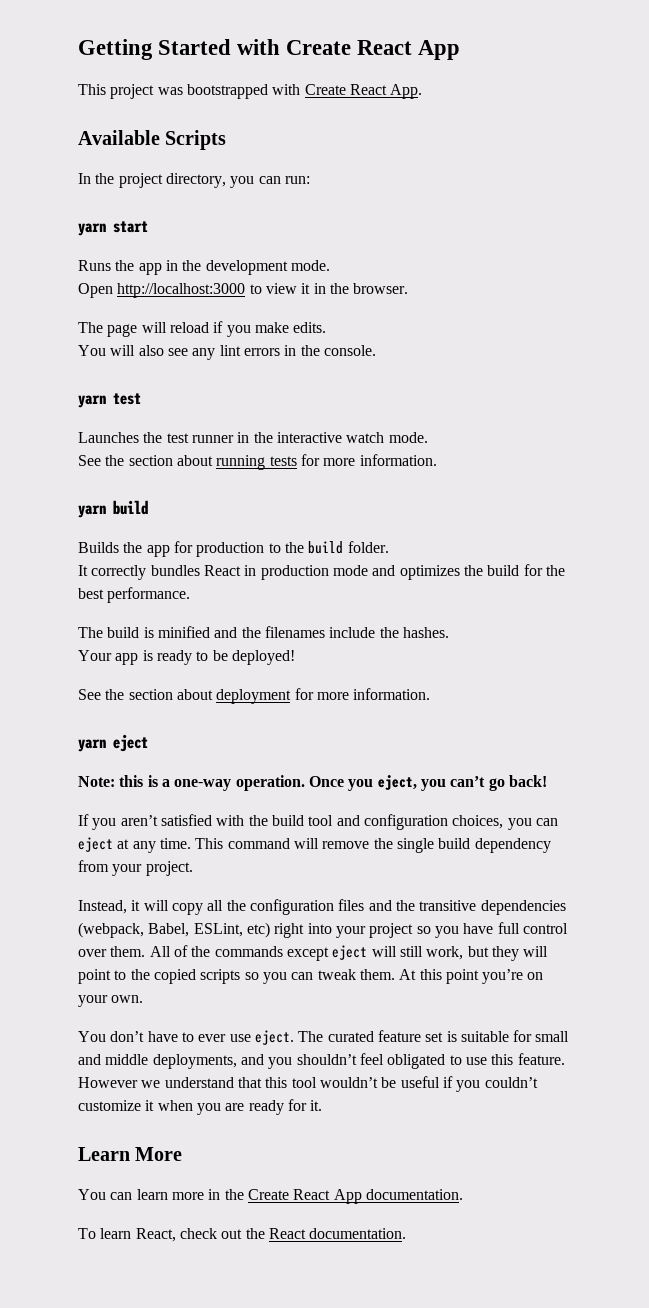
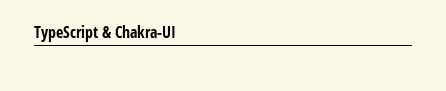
[78,39,461,60] [78,84,423,99] [78,130,227,150] [78,173,310,188] [78,221,148,236] [78,260,330,275] [78,283,409,298] [78,321,327,337] [78,345,376,360] [78,393,141,408] [78,432,428,443] [78,454,437,470] [78,500,148,518] [78,541,389,557] [78,564,565,580] [78,587,191,603] [78,626,449,638] [78,650,295,665] [78,688,431,704] [78,734,148,752] [78,775,547,791] [78,814,558,830] [78,837,551,853] [78,860,193,876] [78,899,566,915] [78,922,568,938] [78,945,549,961] [78,969,544,984] [78,995,144,1007] [78,1030,570,1045] [78,1053,565,1069] [78,1076,538,1092] [78,1099,323,1115] [78,1147,183,1161] [78,1189,463,1204] [78,1228,407,1242] Getting Started with Create React App // This project was bootstrapped with Create React App. // Available Scripts // In the project directory, you can run: // yarn start // Runs the app in the development mode. // Open http://localhost:3000 to view it in the browser. // The page will reload if you make edits. // You will also see any lint errors in the console. // yarn test // Launches the test runner in the interactive watch mode. // See the section about running tests for more information. // yarn build // Builds the app for production to the build folder. // It correctly bundles React in production mode and optimizes the build for the best performance. // The build is minified and the filenames include the hashes. // Your app is ready to be deployed! // See the section about deployment for more information. // yarn eject // Note: this is a one-way operation. Once you eject, you can’t go back! // If you aren’t satisfied with the build tool and configuration choices, you can eject at any time. This command will remove the single build dependency from your project. // Instead, it will copy all the configuration files and the transitive dependencies (webpack, Babel, ESLint, etc) right into your project so you have full control over them. All of the commands except eject will still work, but they will point to the copied scripts so you can tweak them. At this point you’re on your own. // You don’t have to ever use eject. The curated feature set is suitable for small and middle deployments, and you shouldn’t feel obligated to use this feature. However we understand that this tool wouldn’t be useful if you couldn’t customize it when you are ready for it. // Learn More // You can learn more in the Create React App documentation. // To learn React, check out the React documentation. -> [34,25,177,42] TypeScript & Chakra-UI

